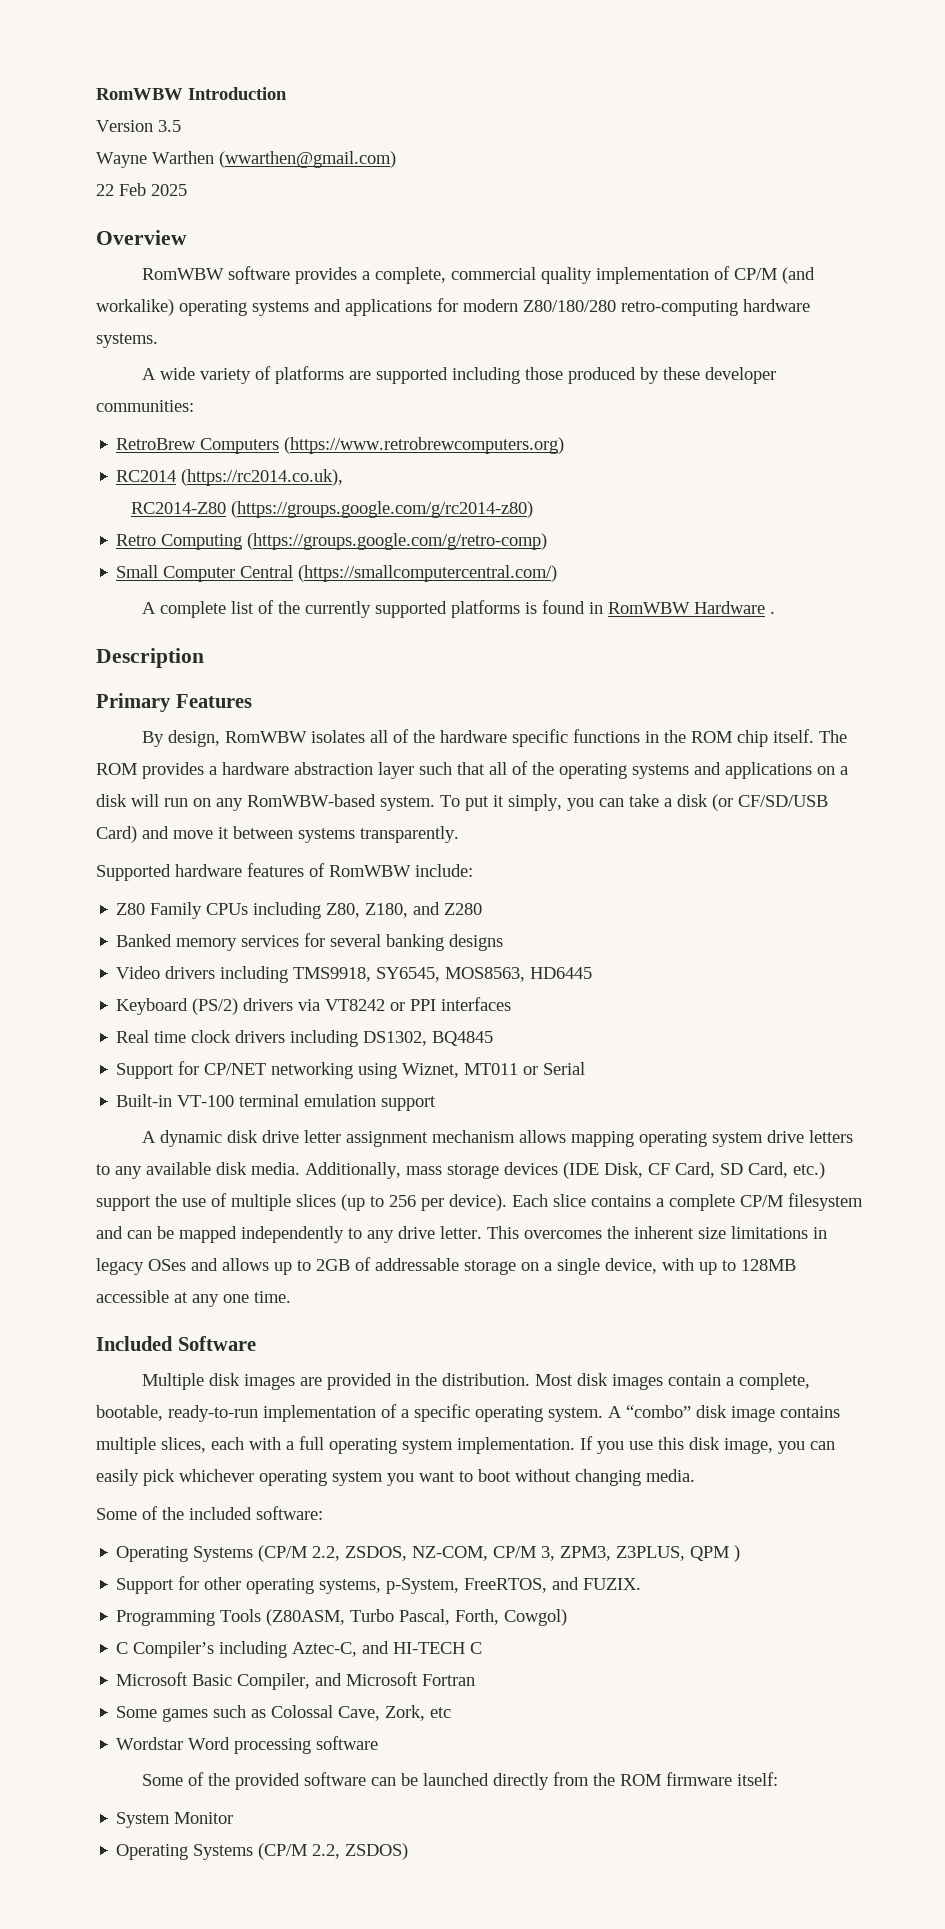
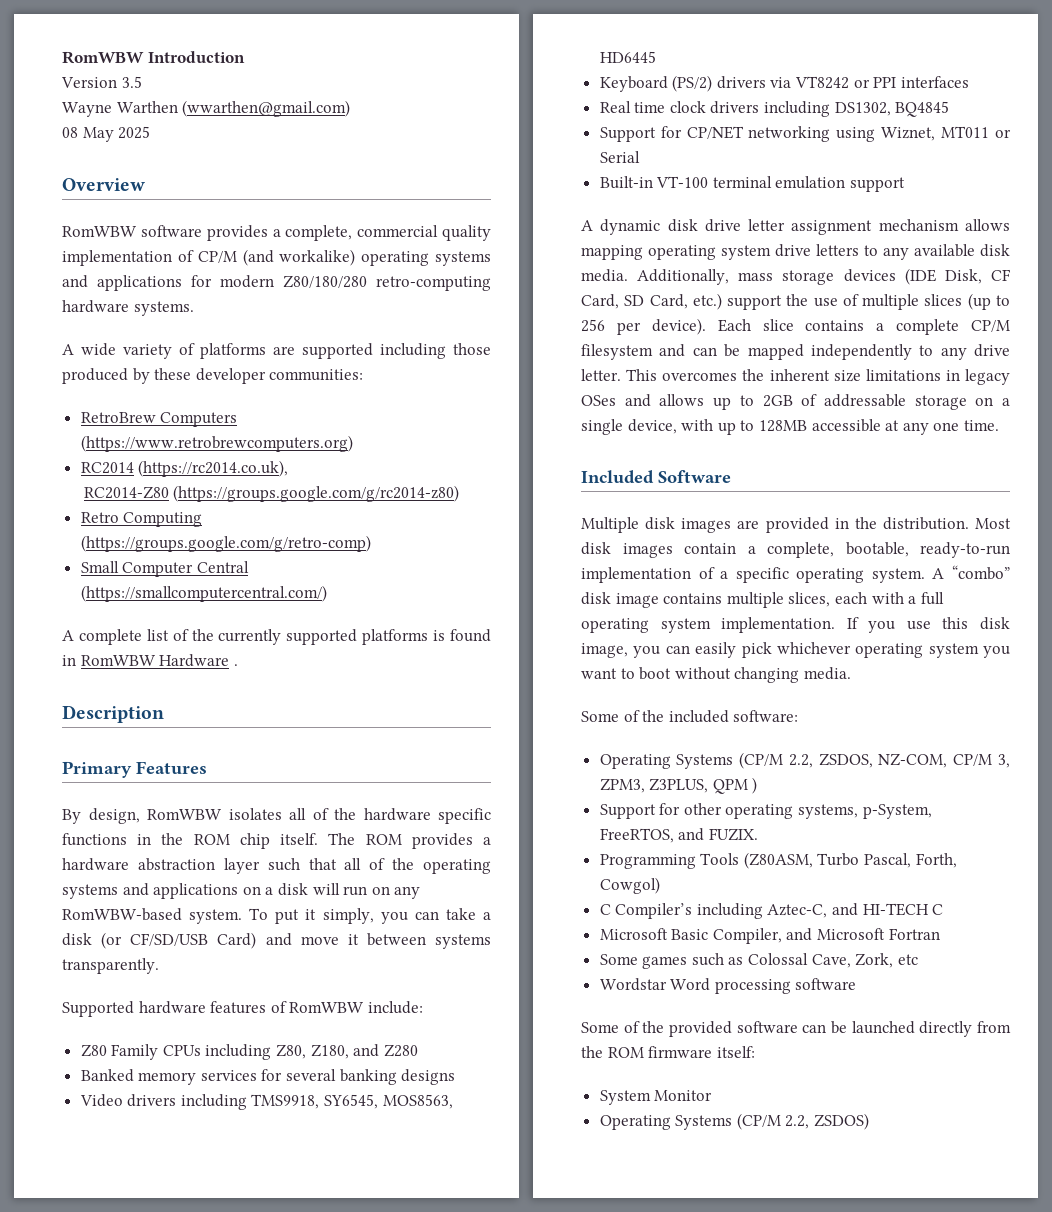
[96,183,146,196] 22 Feb -> [62,127,114,142] 08 May

